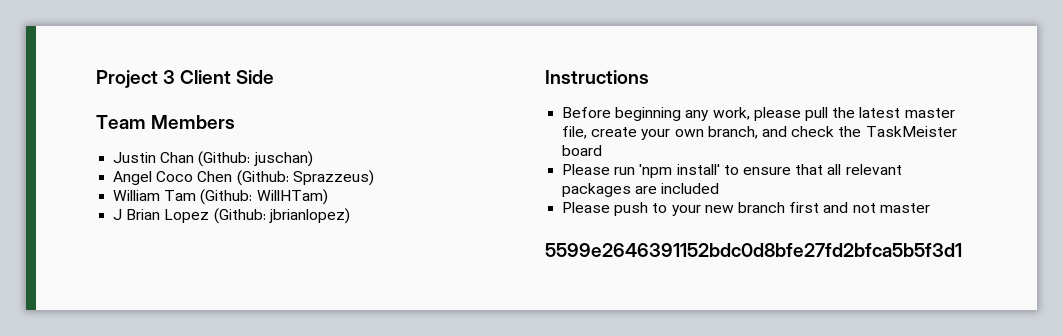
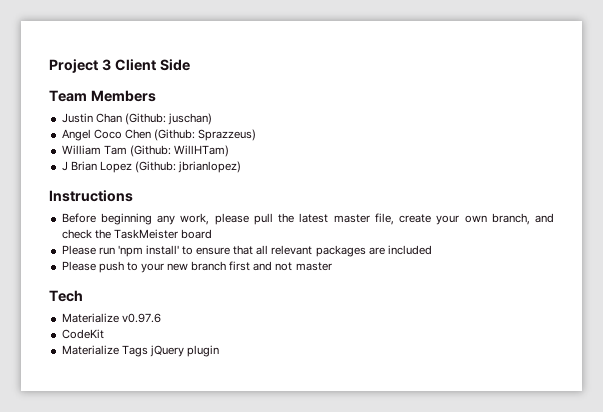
[545,243,962,257] 5599e2646391152bdc0d8bfe27fd2bfca5b5f3d1 -> [49,290,83,302] [61,313,161,323] [61,329,104,339] [61,345,219,357] Tech // Materialize v0.97.6 // CodeKit // Materialize Tags jQuery plugin

